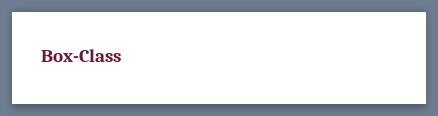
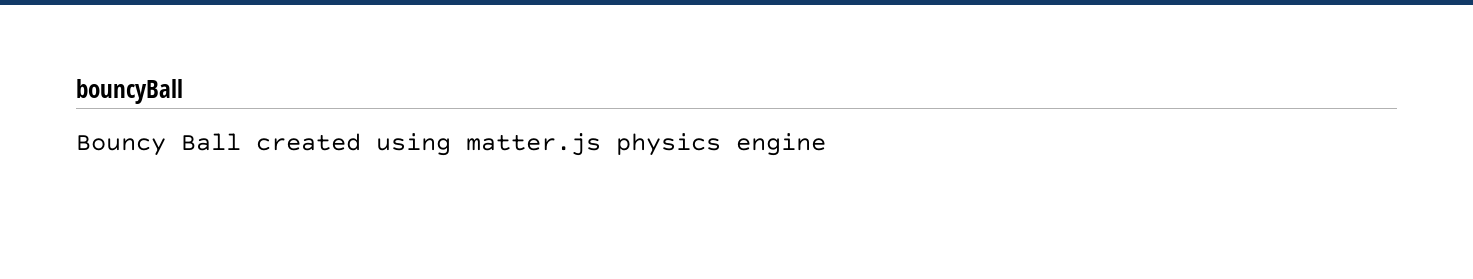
[41,49,121,62] Box-Class -> [76,79,183,104] [76,133,826,156] bouncyBall // Bouncy Ball created using matter.js physics engine

